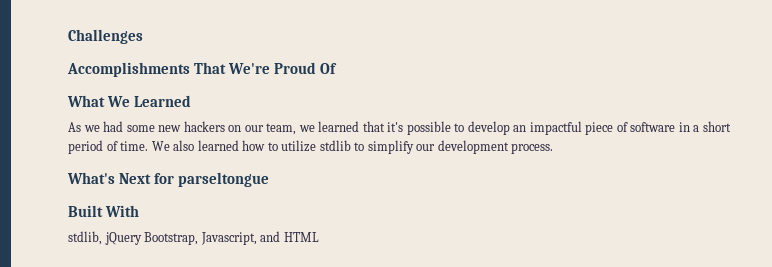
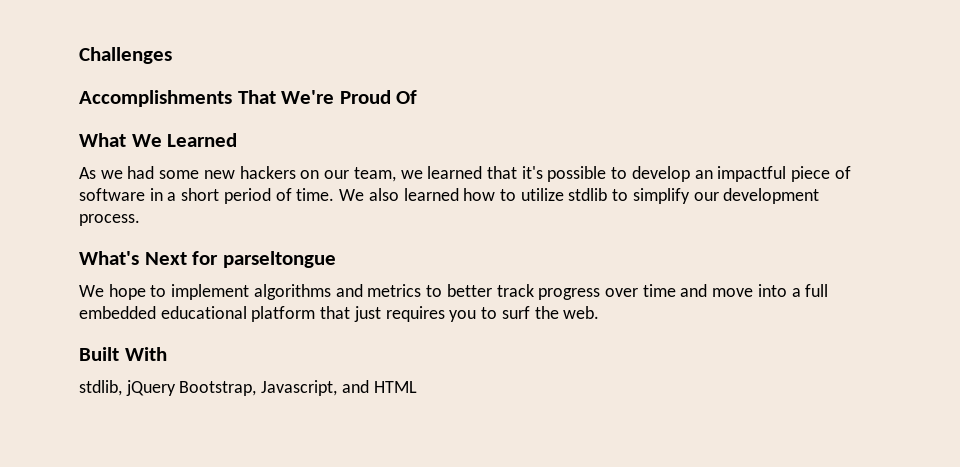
(270, 179) none -> [79,284,829,300] [79,306,600,322] // We hope to implement algorithms and metrics to better track progress over time and move into a full embedded educational platform that just requires you to surf the web.

